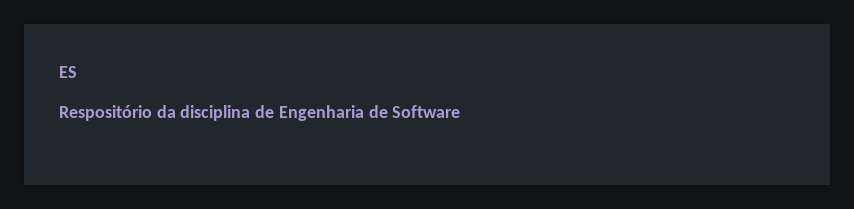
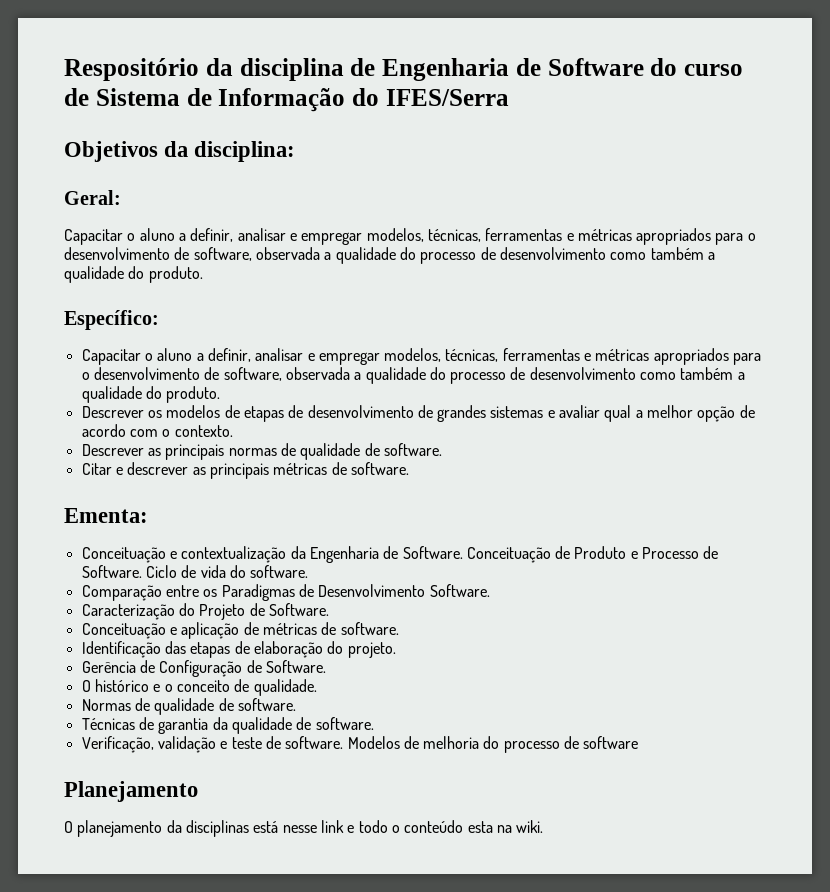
[59,66,77,78] ES // -> (64, 69) none
(461, 111) none -> [650,58,743,76] [64,88,509,112] [64,141,296,162] [64,190,121,205] [64,228,756,245] [64,247,715,264] [64,266,203,283] [64,310,159,330] [81,348,762,365] [81,367,745,384] [81,386,221,403] [81,405,755,422] [81,424,233,437] [81,443,442,460] [81,462,409,479] [64,508,148,523] [81,546,719,563] [81,565,309,578] [81,584,490,601] [81,603,329,620] [81,622,399,639] [81,641,396,658] [81,660,326,677] [81,679,317,696] [81,698,296,715] [81,717,374,734] [81,736,639,753] [64,781,198,802] [64,820,544,837] do curso de Sistema de Informação do IFES/Serra // Objetivos da disciplina: // Geral: // Capacitar o aluno a definir, analisar e empregar modelos, técnicas, ferramentas e métricas apropriados para o desenvolvimento de software, observada a qualidade do processo de desenvolvimento como também a qualidade do produto. // Específico: // Capacitar o aluno a definir, analisar e empregar modelos, técnicas, ferramentas e métricas apropriados para o desenvolvimento de software, observada a qualidade do processo de desenvolvimento como também a qualidade do produto. // Descrever os modelos de etapas de desenvolvimento de grandes sistemas e avaliar qual a melhor opção de acordo com o contexto. // Descrever as principais normas de qualidade de software. // Citar e descrever as principais métricas de software. // Ementa: // Conceituação e contextualização da Engenharia de Software. Conceituação de Produto e Processo de Software. Ciclo de vida do software. // Comparação entre os Paradigmas de Desenvolvimento Software. // Caracterização do Projeto de Software. // Conceituação e aplicação de métricas de software. // Identificação das etapas de elaboração do projeto. // Gerência de Configuração de Software. // O histórico e o conceito de qualidade. // Normas de qualidade de software. // Técnicas de garantia da qualidade de software. // Verificação, validação e teste de software. Modelos de melhoria do processo de software // Planejamento // O planejamento da disciplinas está nesse link e todo o conteúdo esta na wiki.

